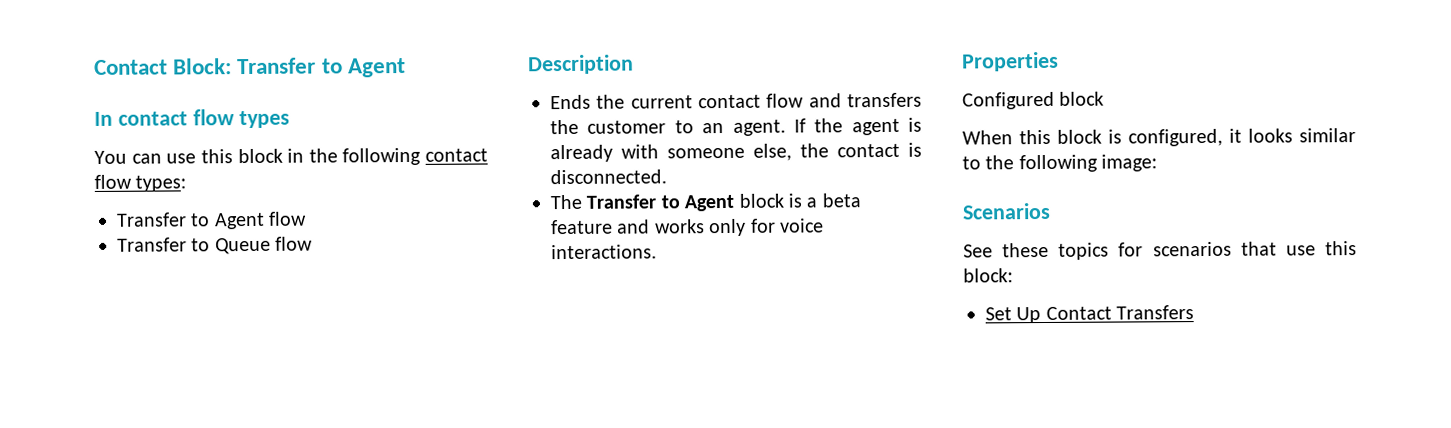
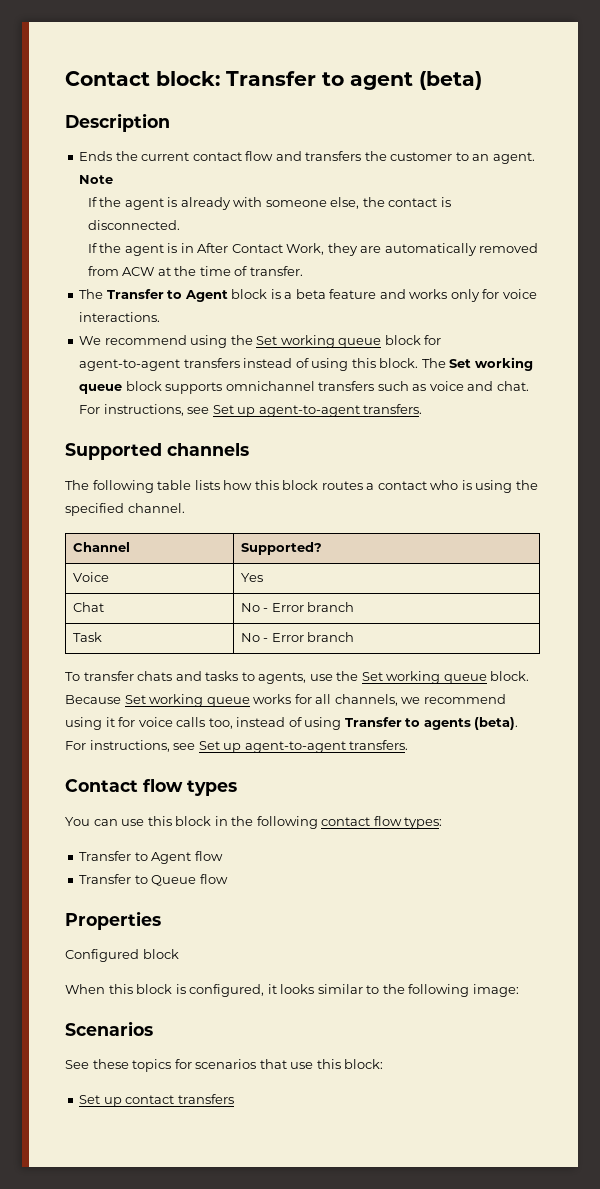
[94,57,406,78] [94,111,188,126] Contact Block: Transfer to Agent // In contact -> [65,71,482,90] [65,113,170,132] [79,151,535,164] [79,175,114,184] [87,197,451,210] [87,220,180,230] [87,243,539,256] [87,266,303,276] [79,289,537,302] [79,312,161,322] [79,335,442,348] [79,357,533,371] [79,381,529,394] [79,404,423,417] [65,443,249,460] [65,480,538,493] [65,503,185,516] [72,542,130,552] [240,542,322,555] [72,572,109,582] [240,573,263,582] [72,602,104,612] [240,602,355,612] [72,632,102,642] [240,632,355,642] [65,671,530,684] [65,694,506,707] [65,717,519,730] [65,740,409,753] [65,779,138,792] Contact block: Transfer to agent (beta) // Description // Ends the current contact flow and transfers the customer to an agent. Note // If the agent is already with someone else, the contact is disconnected. // If the agent is in After Contact Work, they are automatically removed from ACW at the time of transfer. // The Transfer to Agent block is a beta feature and works only for voice interactions. // We recommend using the Set working queue block for agent-to-agent transfers instead of using this block. The Set working queue block supports omnichannel transfers such as voice and chat. For instructions, see Set up agent-to-agent transfers. // Supported channels // The following table lists how this block routes a contact who is using the specified channel. // Channel | Supported? // Voice | Yes // Chat | No - Error branch // Task | No - Error branch // To transfer chats and tasks to agents, use the Set working queue block. Because Set working queue works for all channels, we recommend using it for voice calls too, instead of using Transfer to agents (beta). For instructions, see Set up agent-to-agent transfers. // Contact
[527,54,634,75] [550,92,922,110] [550,117,922,136] [550,142,922,163] [550,169,667,185] [550,193,861,212] [551,218,824,237] [551,244,657,260] // Description // Ends the current contact flow and transfers the customer to an agent. If the agent is already with someone else, the contact is disconnected. // The Transfer to Agent block is a beta feature and works only for voice interactions. -> (228, 879) none
[1016,305,1195,324] Up Contact Transfers -> [103,1094,234,1107] up contact transfers

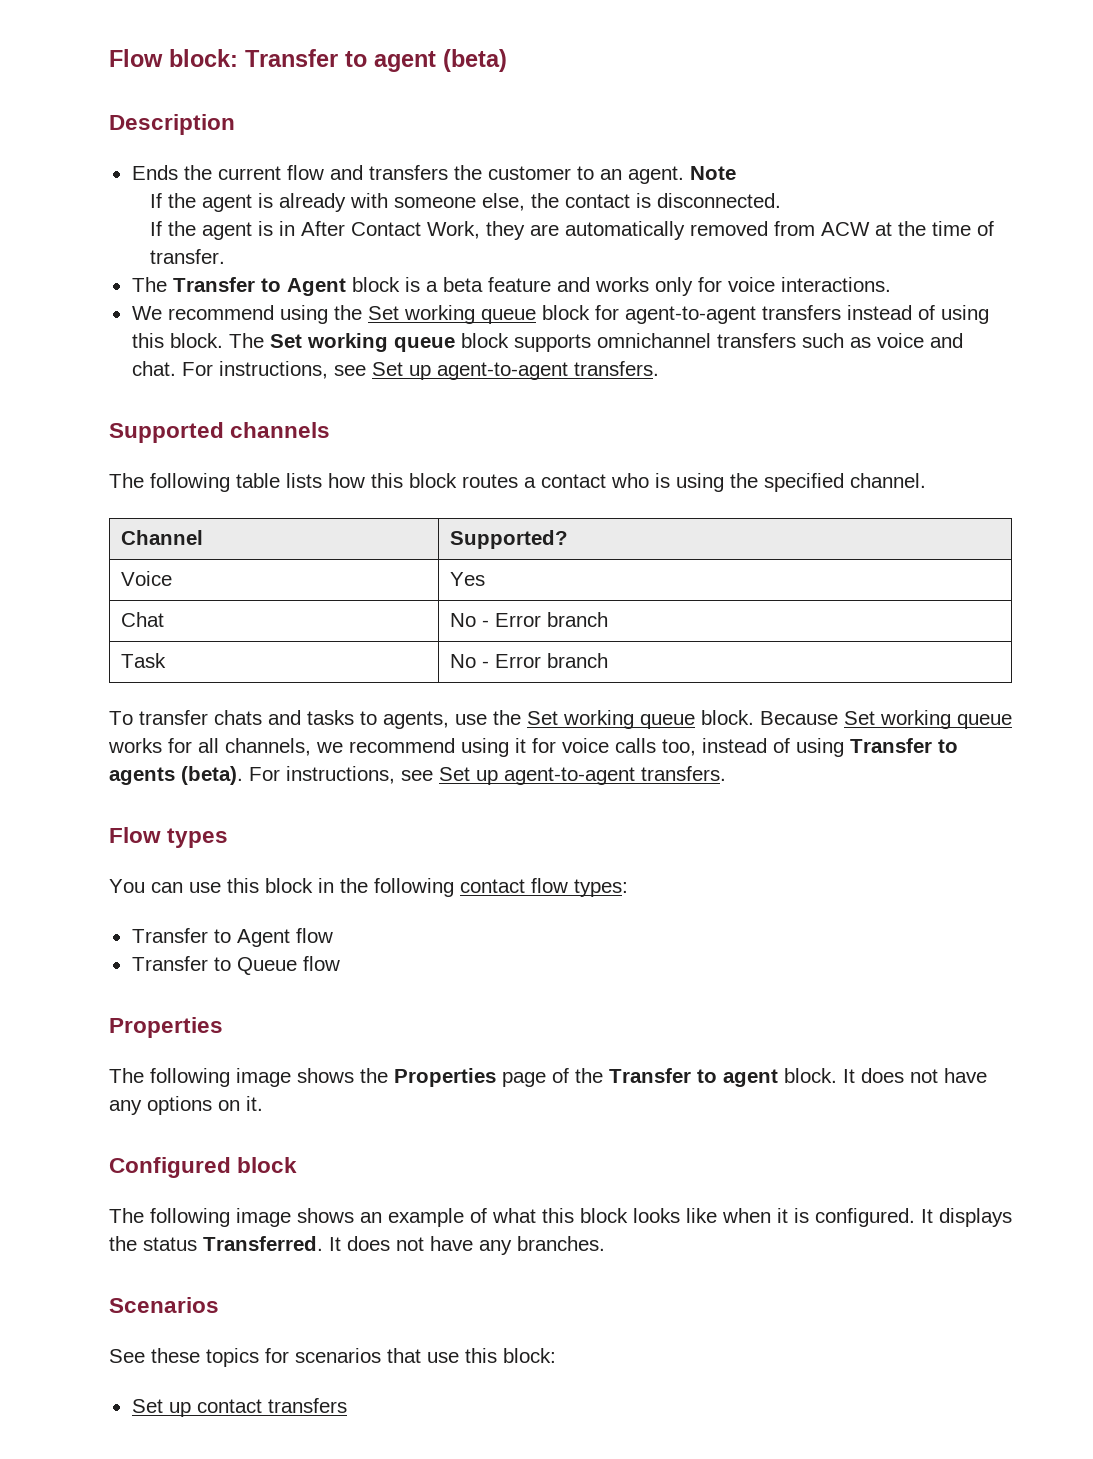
[65,71,150,86] Contact -> [109,49,163,67] Flow
[192,152,242,161] contact -> (281, 173) none
[65,779,183,792] Contact flow -> [109,827,161,843] Flow
[65,949,179,962] [65,984,519,997] Configured block // When this block is configured, it looks similar to the following image: -> [109,1068,987,1087] [109,1096,263,1115] [109,1157,298,1178] [109,1208,1012,1227] [109,1236,605,1255] The following image shows the Properties page of the Transfer to agent block. It does not have any options on it. // Configured block // The following image shows an example of what this block looks like when it is configured. It displays the status Transferred. It does not have any branches.

